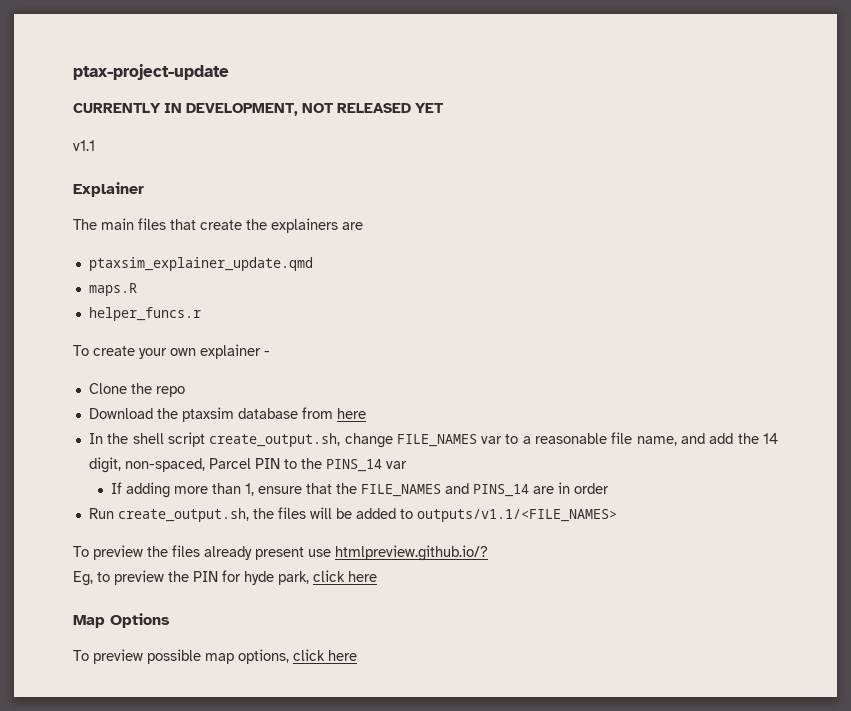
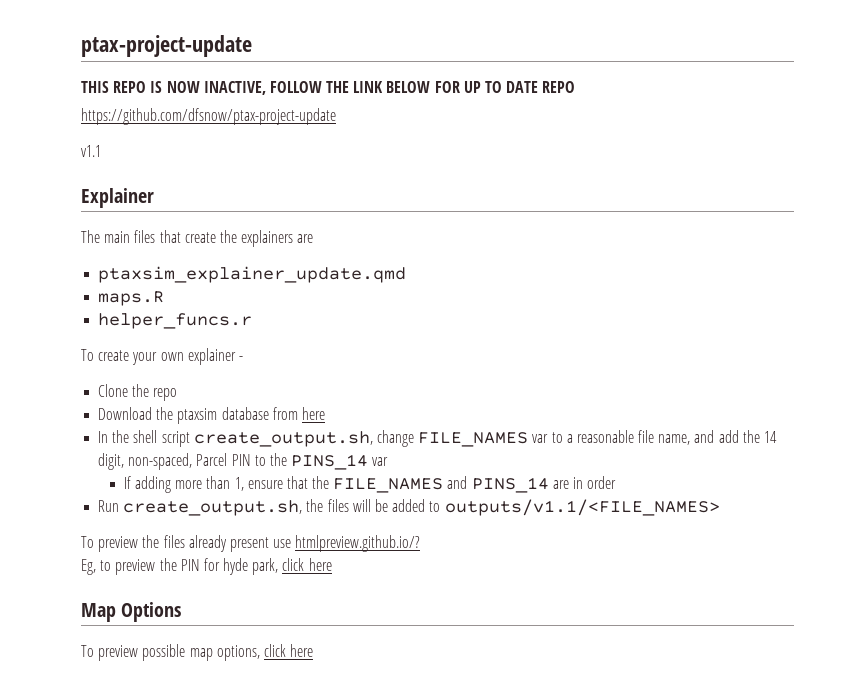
[73,103,444,116] CURRENTLY IN DEVELOPMENT, NOT RELEASED YET -> [81,81,576,95] [81,108,336,125] THIS REPO IS NOW INACTIVE, FOLLOW THE LINK BELOW FOR UP TO DATE REPO // https://github.com/dfsnow/ptax-project-update

